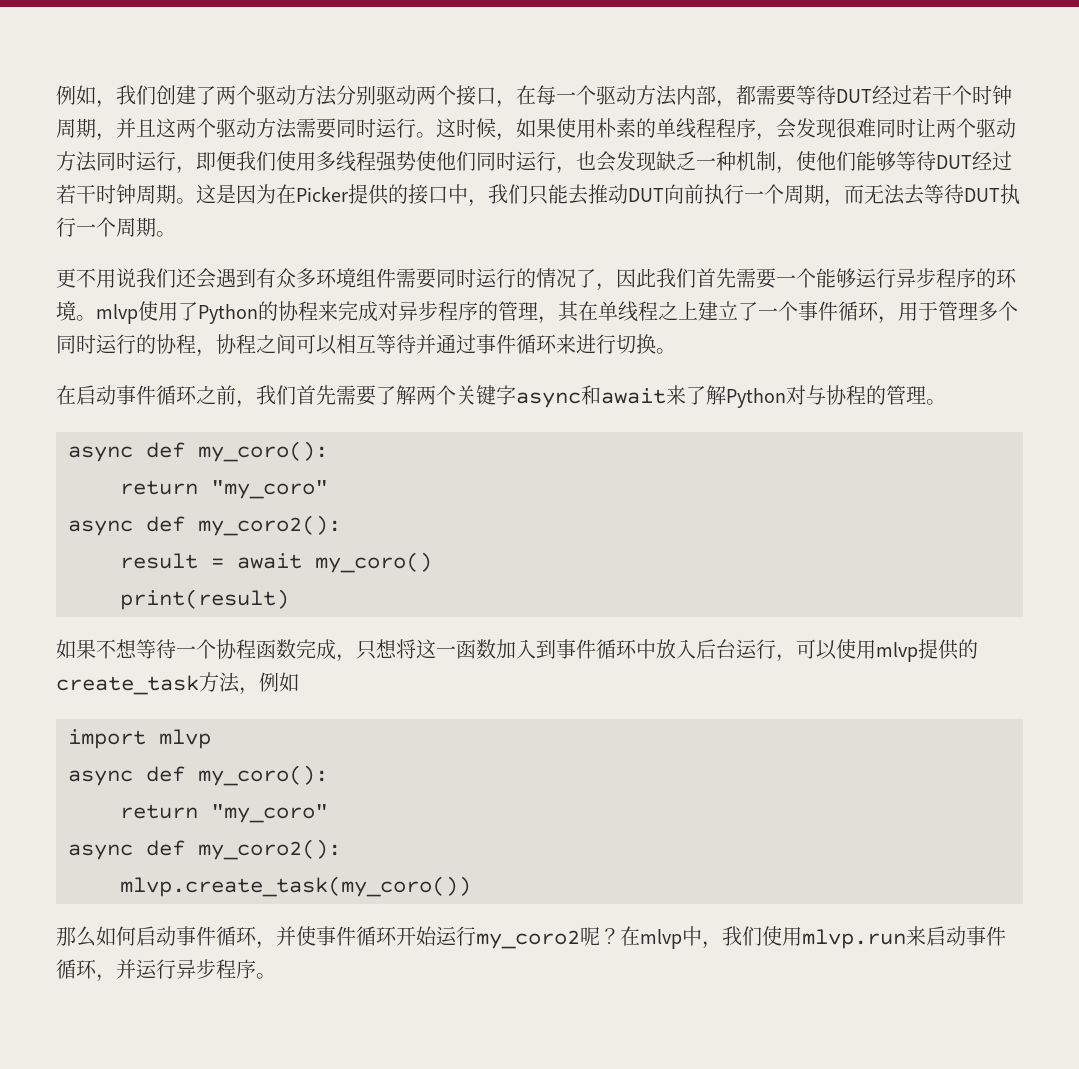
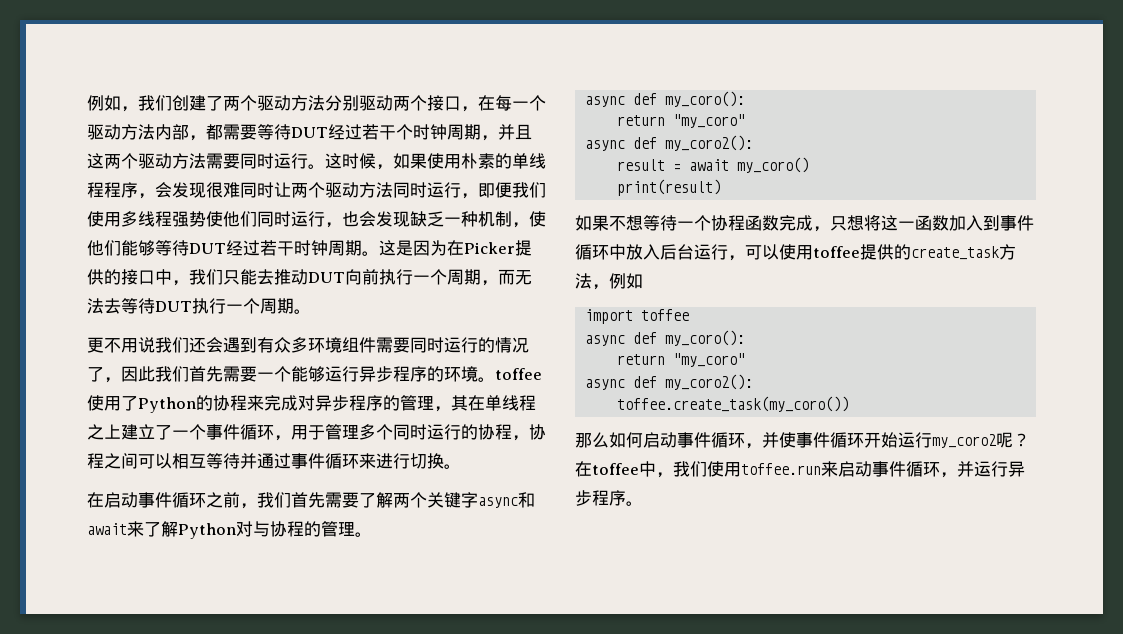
[96,304,138,324] mlvp -> [495,368,542,380] toffee
[876,642,918,662] mlvp -> [813,246,860,258] toffee
[159,729,211,749] [68,765,328,786] [120,804,328,823] [68,839,341,860] [120,876,471,897] mlvp // async def my_coro(): // return "my_coro" // async def my_coro2(): // mlvp.create_task(my_coro()) -> [640,309,689,321] [584,330,745,346] [616,353,745,367] [584,374,753,390] [616,396,849,412] toffee // async def my_coro(): // return "my_coro" // async def my_coro2(): // toffee.create_task(my_coro())
[640,929,682,949] mlvp -> [592,463,639,475] toffee
[802,929,906,949] mlvp.run -> [741,463,821,475] toffee.run

